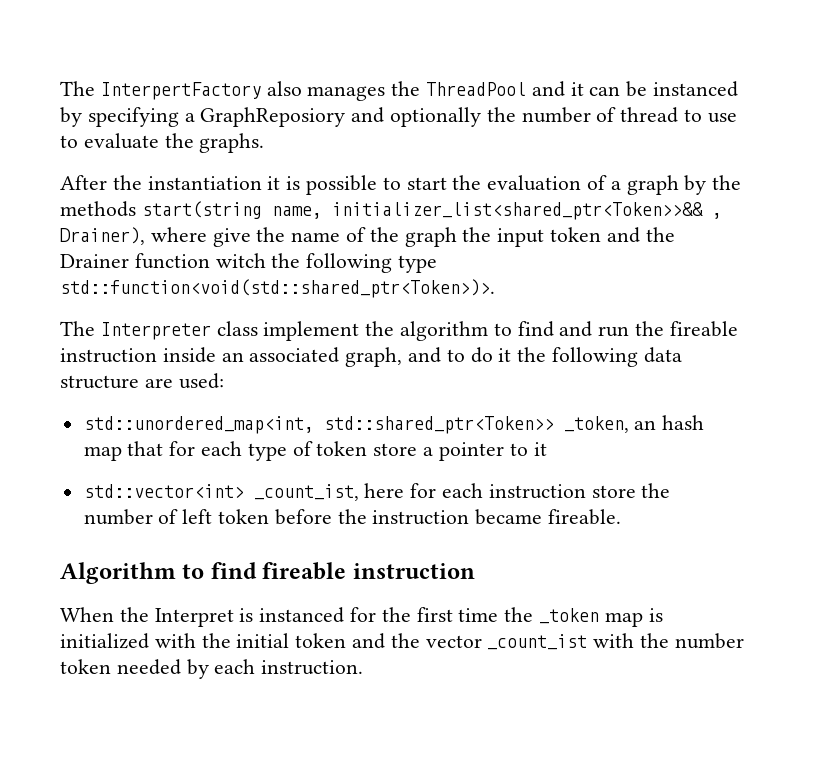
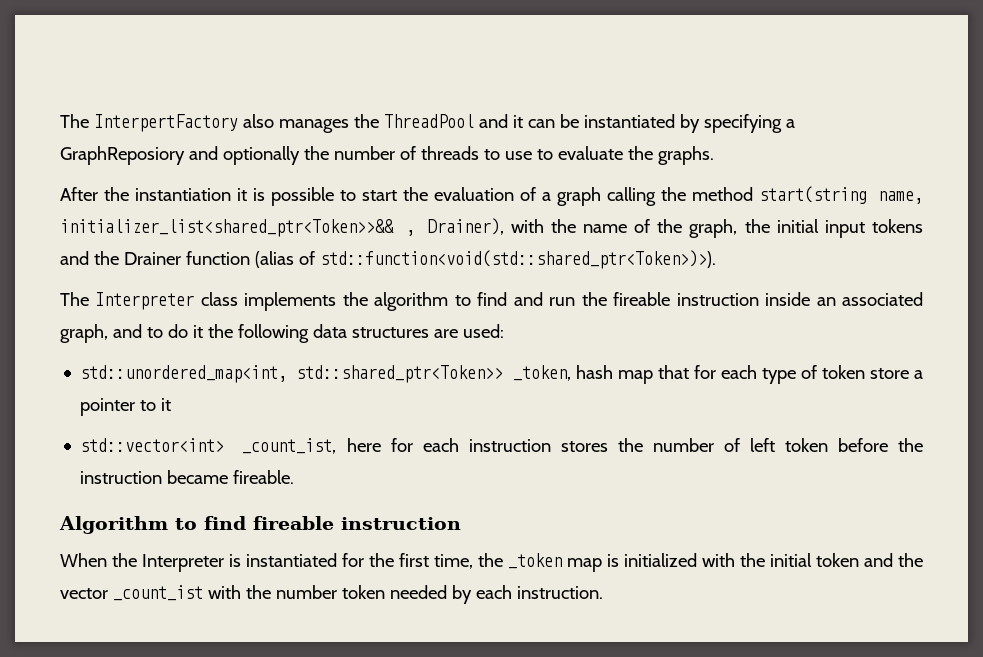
[653,81,739,97] instanced -> [583,114,675,128] instantiated
[620,107,679,123] thread -> [420,146,479,160] threads
[684,175,742,195] [60,201,136,217] by the methods -> [607,187,754,206] calling the method
[150,227,251,247] where give -> [510,219,544,233] with
[404,227,675,247] [60,253,438,273] [60,279,495,298] graph the input token and the Drainer function witch the following type std::function<void(std::shared_ptr<Token>)>. -> [689,219,923,238] [60,250,716,269] graph, the initial input tokens and the Drainer function (alias of std::function<void(std::shared_ptr<Token>)>).
[263,321,360,341] implement -> [244,292,337,311] implements
[60,375,139,389] structure -> [351,327,429,338] structures
[634,420,657,430] an -> (571, 373) none
[591,485,636,498] store -> [560,441,608,452] stores
[154,607,345,627] Interpret is instanced -> [142,553,337,572] Interpreter is instantiated
[458,608,499,622] time -> [434,554,473,569] time,

